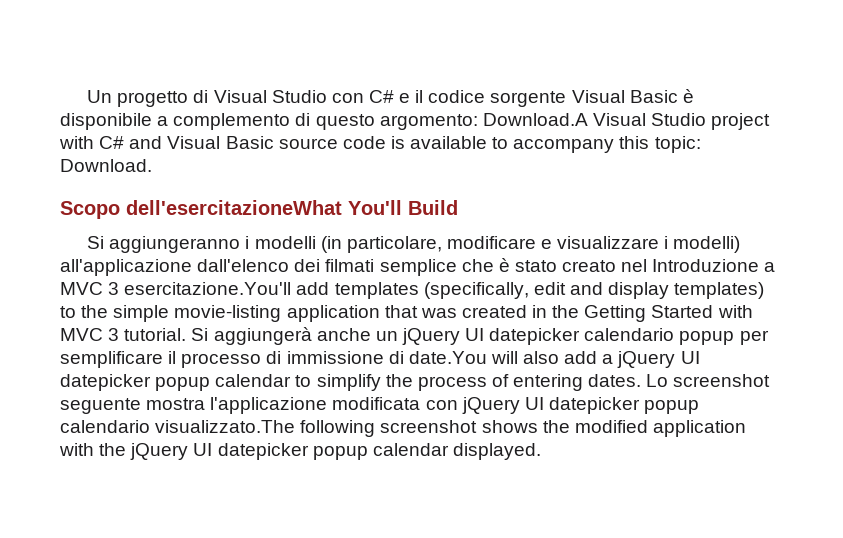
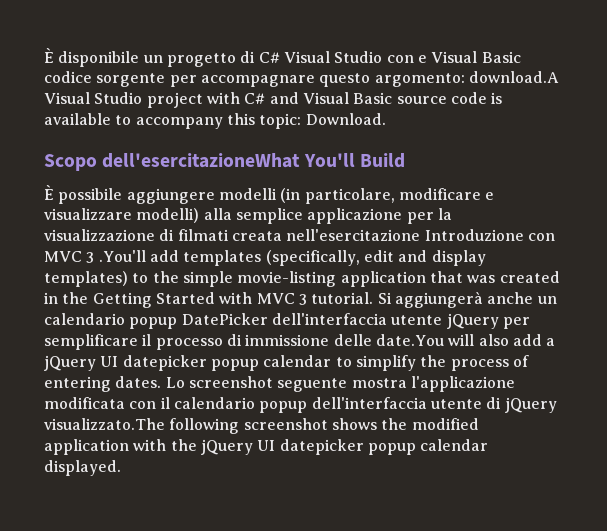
[87,90,113,103] Un -> [44,48,163,67] È disponibile un
(209, 96) none -> [258,52,280,63] C#
[368,89,694,107] [60,113,311,130] C# e il codice sorgente Visual Basic è disponibile a complemento di -> [417,51,521,63] [44,71,315,87] e Visual Basic codice sorgente per accompagnare
[482,113,588,126] Download.A -> [468,71,559,83] download.A
[87,236,250,253] Si aggiungeranno i -> [44,185,215,204] È possibile aggiungere
[664,236,741,253] [60,258,776,276] [60,282,292,295] i modelli) all'applicazione dall'elenco dei filmati semplice che è stato creato nel Introduzione a MVC 3 esercitazione.You'll -> [136,208,452,224] [44,229,555,241] [44,250,146,263] modelli) alla semplice applicazione per la visualizzazione di filmati creata nell'esercitazione Introduzione con MVC 3 .You'll
[401,328,735,345] jQuery UI datepicker calendario popup -> [44,313,499,329] calendario popup DatePicker dell'interfaccia utente jQuery
[388,351,404,364] di -> [333,334,372,346] delle
[461,397,700,414] [60,420,150,433] jQuery UI datepicker popup calendario -> [160,397,557,413] il calendario popup dell'interfaccia utente di jQuery

